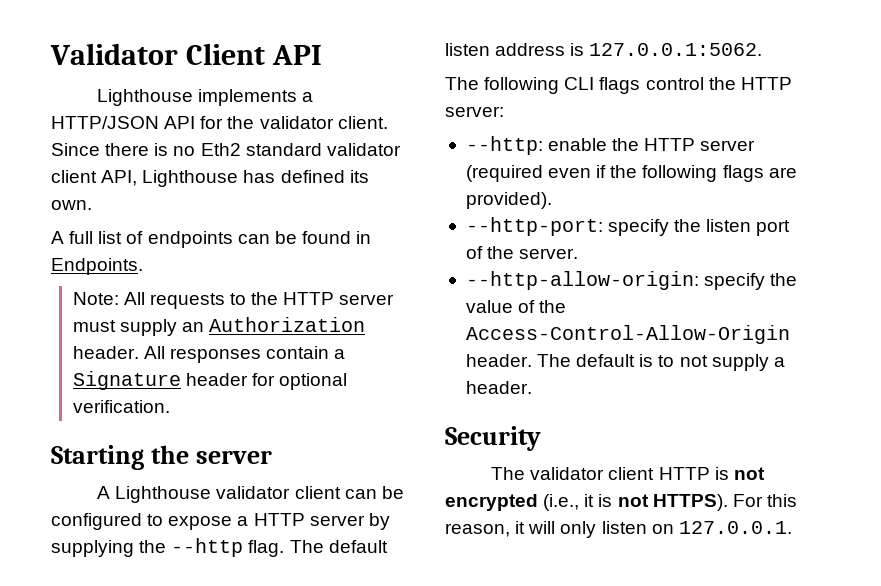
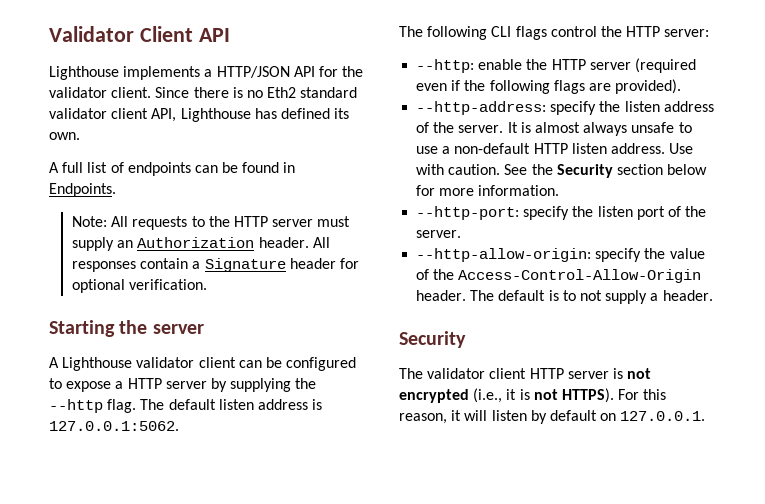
(552, 200) none -> [416,101,714,115] [416,122,692,136] [416,143,694,154] [416,164,708,178] [416,185,560,196] // --http-address: specify the listen address of the server. It is almost always unsafe to use a non-default HTTP listen address. Use with caution. See the Security section below for more information.
(710, 473) none -> [567,371,609,379] server
[560,521,647,538] only listen -> [491,410,597,424] listen by default

